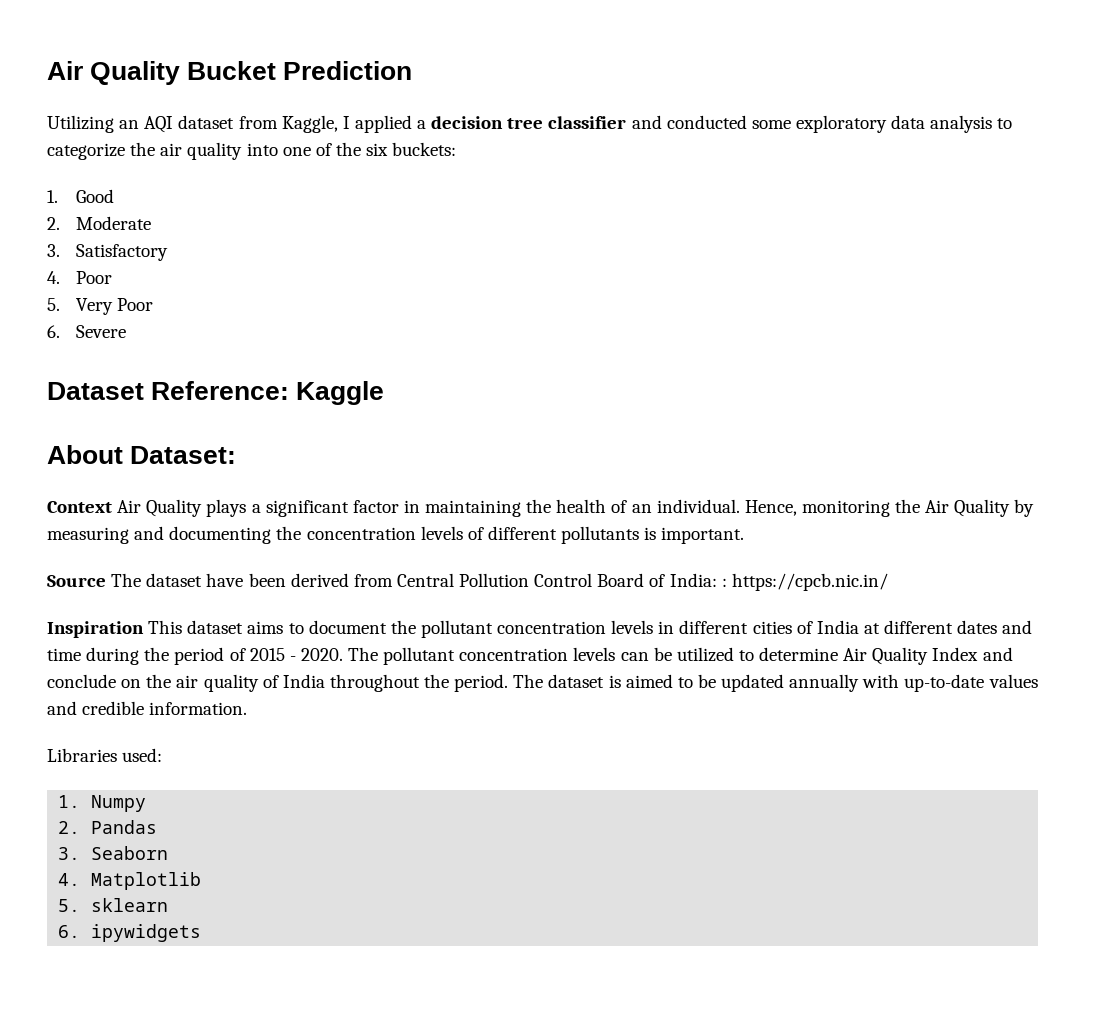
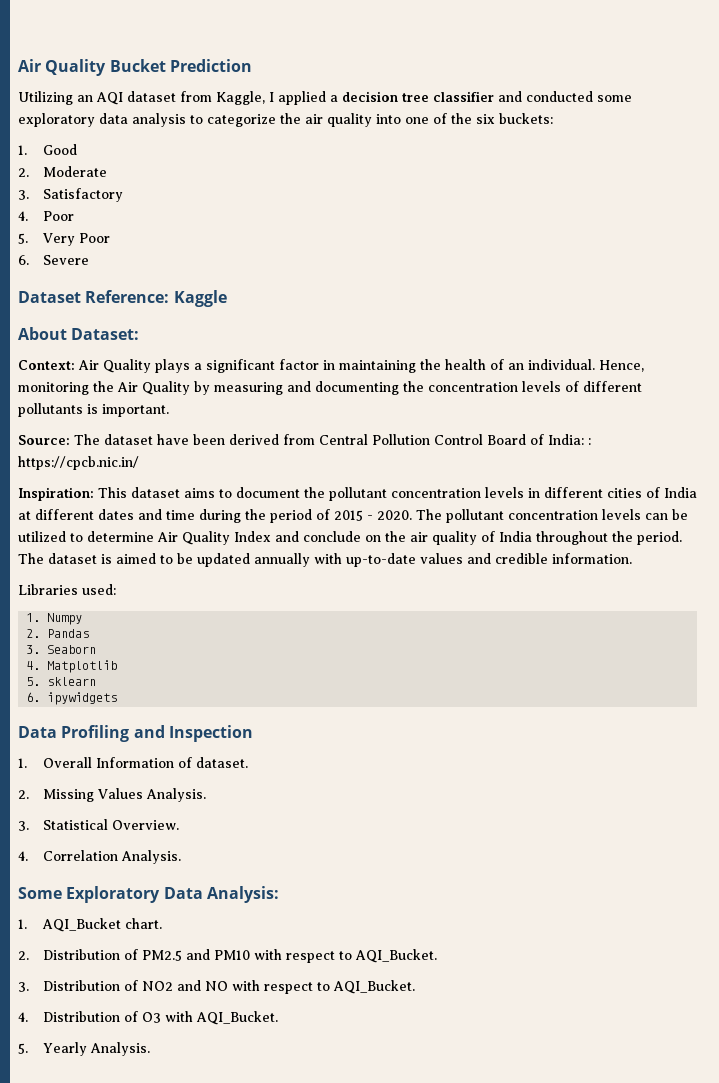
[47,501,112,513] Context -> [18,360,75,370] Context:
[47,575,106,587] Source -> [18,435,70,445] Source:
[47,621,144,638] Inspiration -> [18,487,94,501] Inspiration:
(202, 933) none -> [18,725,253,742] [18,757,248,768] [18,788,206,802] [18,819,179,831] [18,850,181,864] [18,886,279,903] [18,918,162,932] [18,949,437,963] [18,980,415,994] [18,1011,278,1025] [18,1042,150,1056] // Data Profiling and Inspection // 1. Overall Information of dataset. // 2. Missing Values Analysis. // 3. Statistical Overview. // 4. Correlation Analysis. // Some Exploratory Data Analysis: // 1. AQI_Bucket chart. // 2. Distribution of PM2.5 and PM10 with respect to AQI_Bucket. // 3. Distribution of NO2 and NO with respect to AQI_Bucket. // 4. Distribution of O3 with AQI_Bucket. // 5. Yearly Analysis.

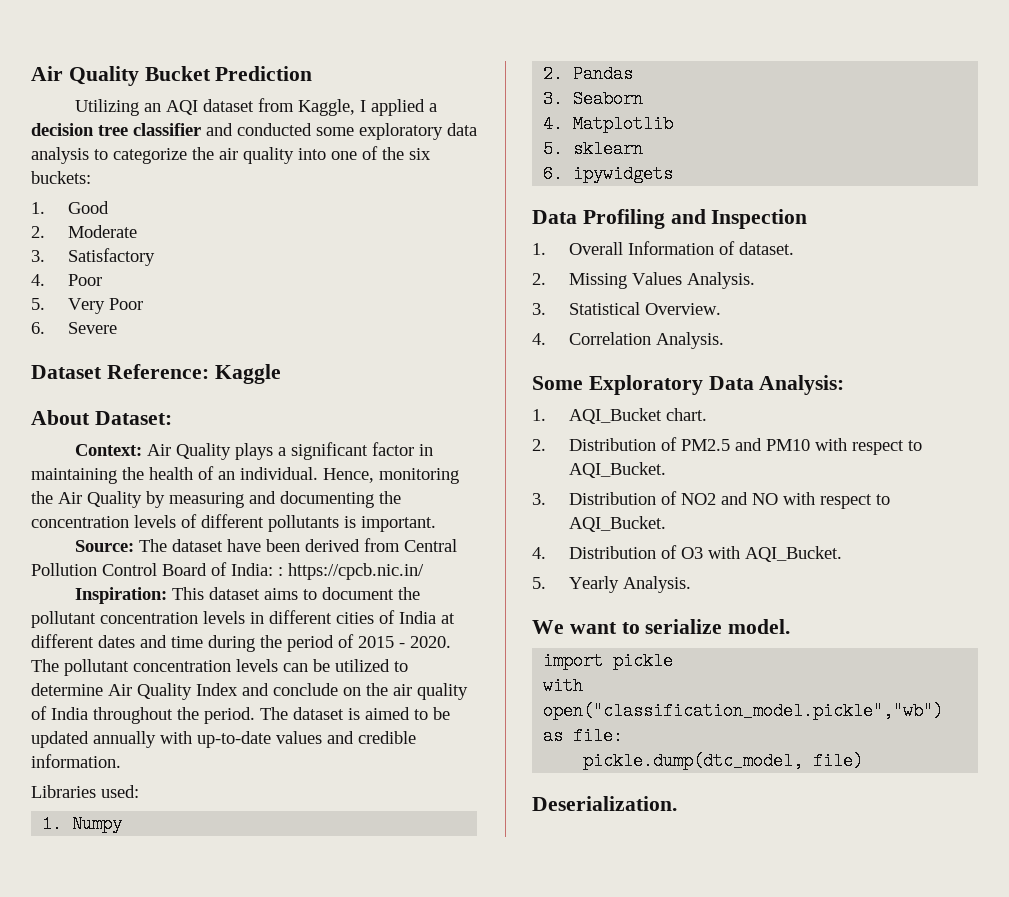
(150, 1049) none -> [532,619,791,634] [543,652,674,670] [543,677,584,695] [543,702,944,720] [543,727,624,745] [583,752,864,770] [532,796,677,811] // We want to serialize model. // import pickle // with open("classification_model.pickle","wb") as file: // pickle.dump(dtc_model, file) // Deserialization.

